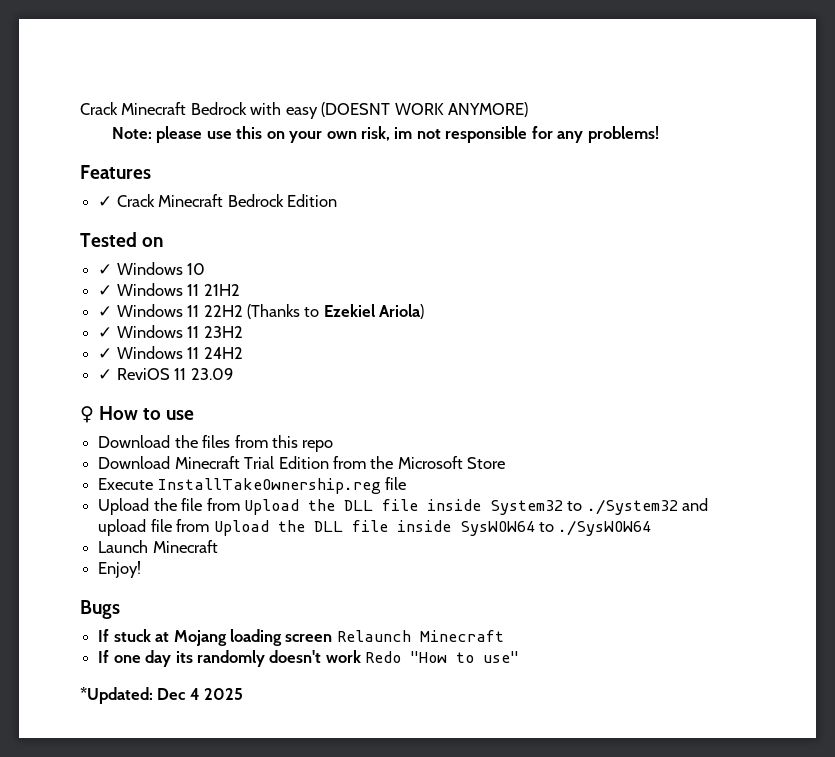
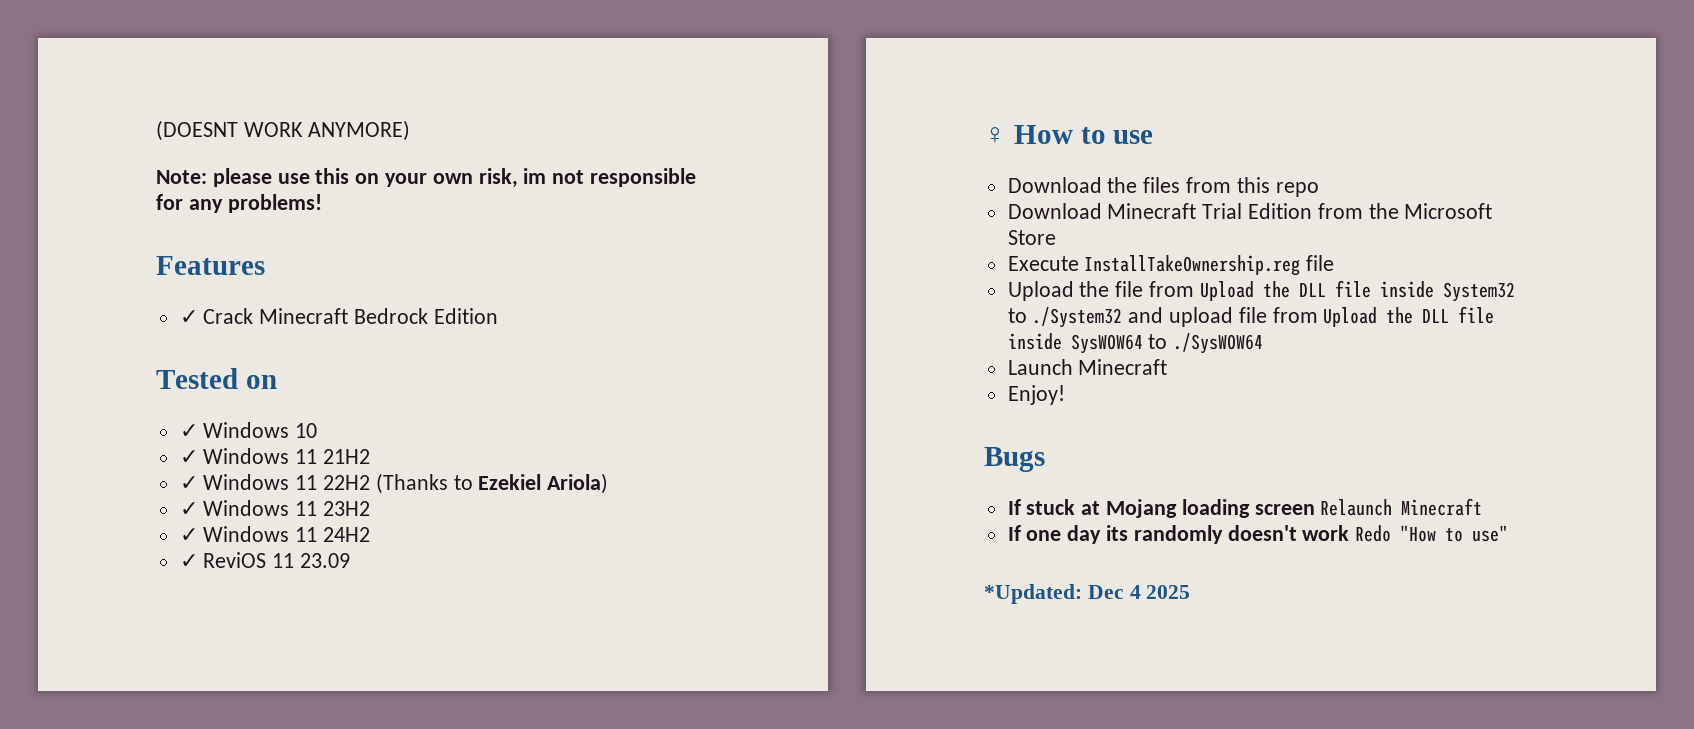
[80,102,318,119] Crack Minecraft Bedrock with easy -> (156, 130) none

